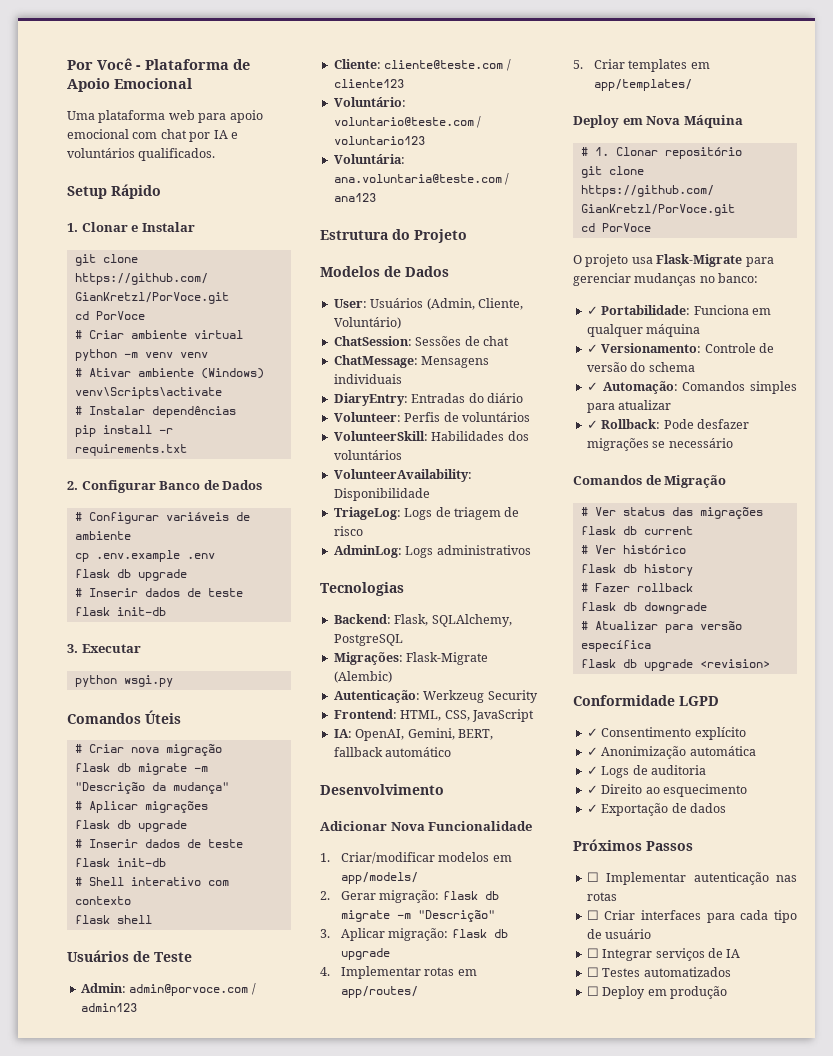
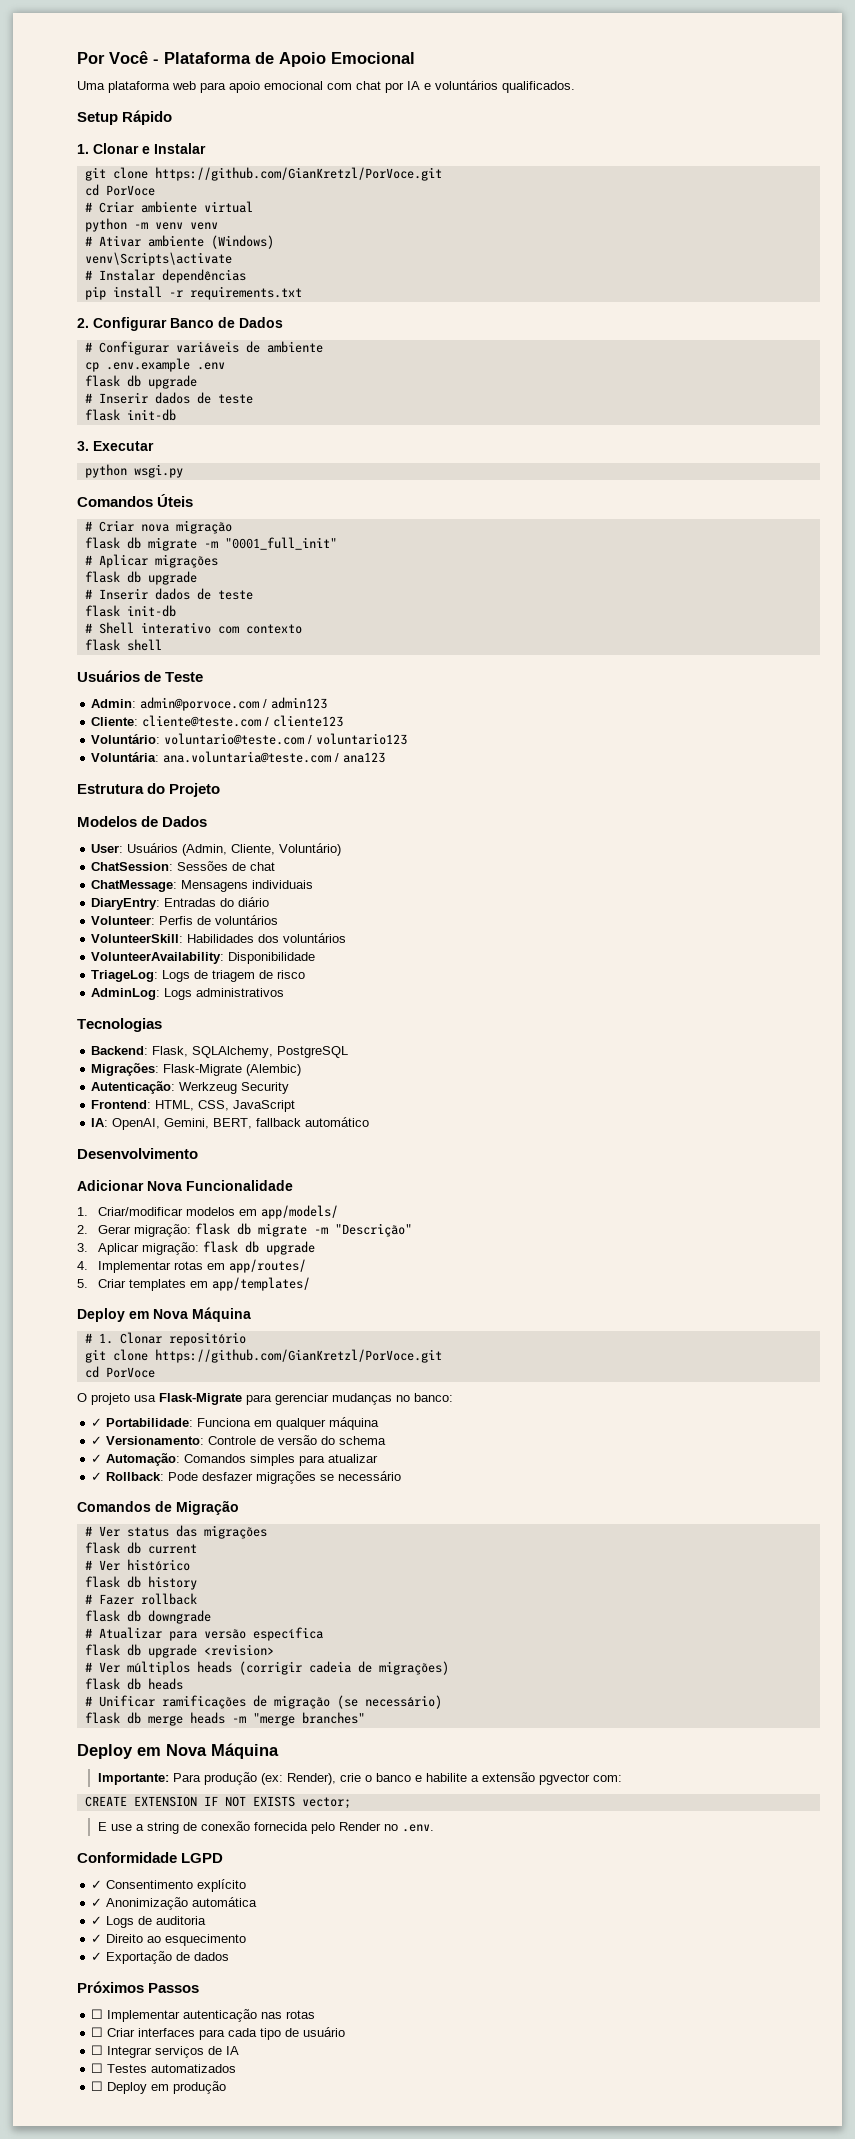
[74,782,229,794] "Descrição da mudança" -> [224,537,337,550] "0001_full_init"
(770, 663) none -> [84,1661,449,1675] [84,1678,183,1690] [84,1695,442,1709] [84,1712,365,1726] [77,1743,279,1759] [97,1772,622,1785] [84,1796,351,1809] [97,1821,434,1834] // # Ver múltiplos heads (corrigir cadeia de migrações) // flask db heads // # Unificar ramificações de migração (se necessário) // flask db merge heads -m "merge branches" // Deploy em Nova Máquina // Importante: Para produção (ex: Render), crie o banco e habilite a extensão pgvector com: // CREATE EXTENSION IF NOT EXISTS vector; // E use a string de conexão fornecida pelo Render no .env.

